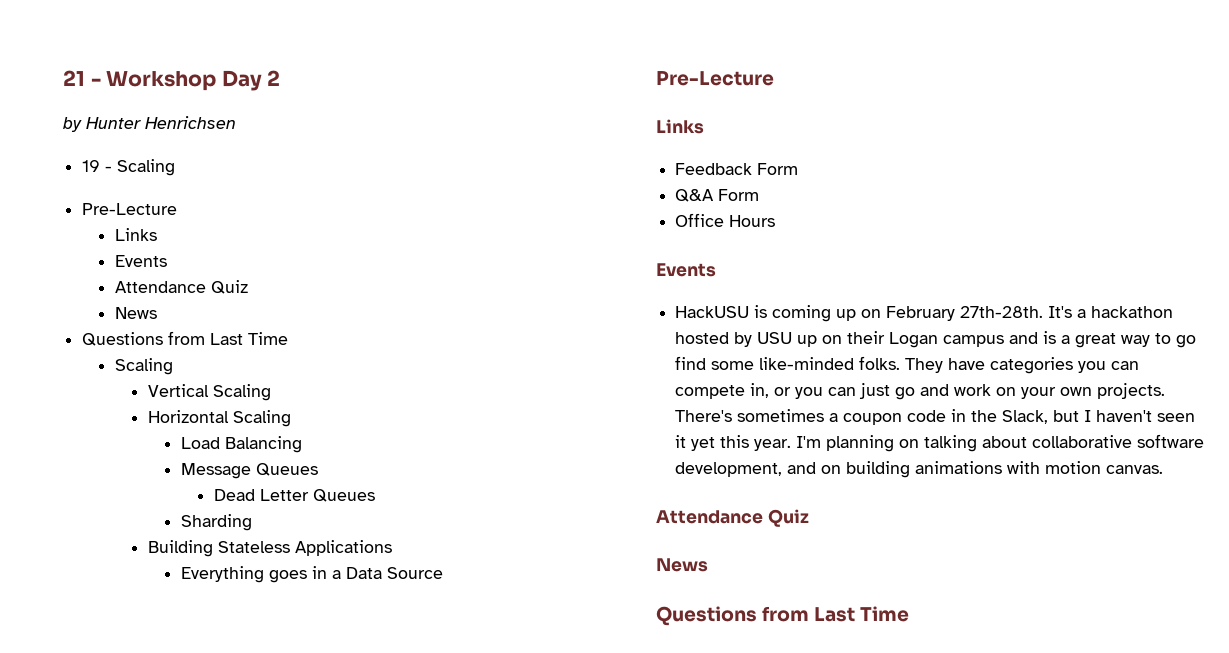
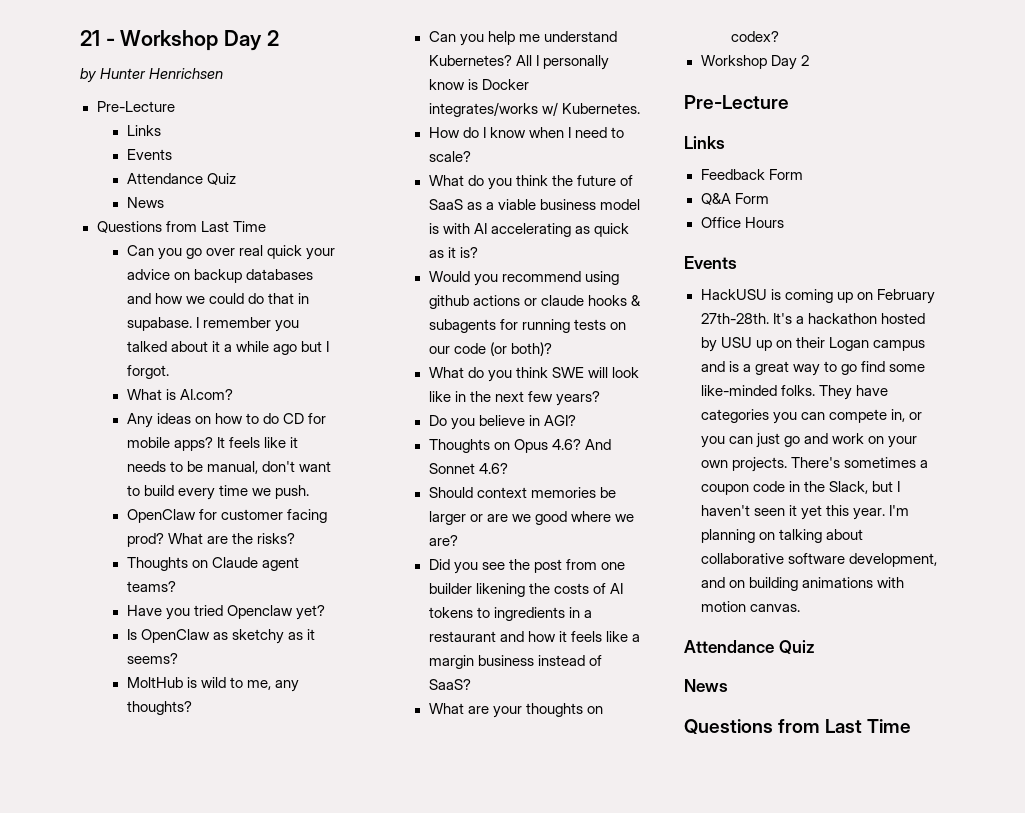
[82,159,176,176] // 19 - Scaling -> (224, 73) none
[115,358,174,375] [148,384,272,401] [148,410,292,427] [181,436,303,453] [181,463,319,479] [213,489,375,502] [181,514,253,531] [148,540,393,557] [181,566,444,583] Scaling // Vertical Scaling // Horizontal Scaling // Load Balancing // Message Queues // Dead Letter Queues // Sharding // Building Stateless Applications // Everything goes in a Data Source -> [126,245,335,260] [126,269,313,283] [126,293,309,304] [126,317,299,332] [126,341,329,355] [126,365,169,379] [126,389,233,400] [126,413,326,428] [126,437,298,451] [126,461,331,474] [126,485,309,500] [126,509,327,523] [126,533,295,547] [126,557,299,571] [126,581,176,592] [126,605,325,620] [126,629,315,644] [126,653,178,664] [126,677,299,692] [126,701,192,715] [428,31,617,46] [428,55,609,70] [428,79,529,90] [428,102,640,117] [428,127,624,138] [428,151,471,162] [428,175,633,190] [428,199,640,210] [428,223,629,237] [428,247,478,258] [428,271,619,286] [428,295,641,309] [428,319,626,333] [428,342,552,356] [428,367,639,382] [428,391,600,406] [428,415,576,430] [428,439,611,453] [428,463,508,474] [428,487,616,498] [428,511,634,525] [428,535,458,546] [428,559,625,574] [428,583,623,597] [428,607,592,621] [428,631,640,642] [428,655,602,669] [428,679,471,690] [428,703,603,718] [730,31,779,42] [700,55,809,70] Can you go over real quick your advice on backup databases and how we could do that in supabase. I remember you talked about it a while ago but I forgot. // What is AI.com? // Any ideas on how to do CD for mobile apps? It feels like it needs to be manual, don't want to build every time we push. // OpenClaw for customer facing prod? What are the risks? // Thoughts on Claude agent teams? // Have you tried Openclaw yet? // Is OpenClaw as sketchy as it seems? // MoltHub is wild to me, any thoughts? // Can you help me understand Kubernetes? All I personally know is Docker integrates/works w/ Kubernetes. // How do I know when I need to scale? // What do you think the future of SaaS as a viable business model is with AI accelerating as quick as it is? // Would you recommend using github actions or claude hooks & subagents for running tests on our code (or both)? // What do you think SWE will look like in the next few years? // Do you believe in AGI? // Thoughts on Opus 4.6? And Sonnet 4.6? // Should context memories be larger or are we good where we are? // Did you see the post from one builder likening the costs of AI tokens to ingredients in a restaurant and how it feels like a margin business instead of SaaS? // What are your thoughts on codex? // Workshop Day 2

